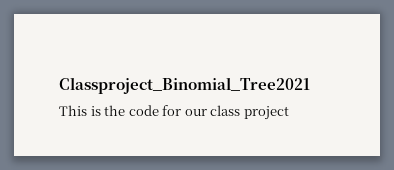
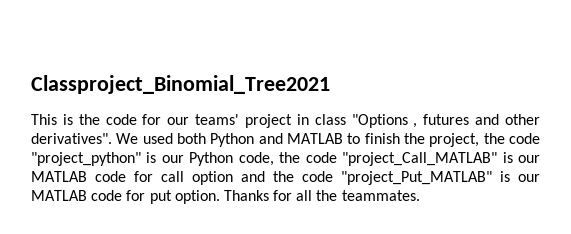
[210,105,289,120] class project -> [195,114,540,128] [31,133,540,147] [31,152,540,166] [31,171,540,185] [31,190,420,204] teams' project in class "Options , futures and other derivatives". We used both Python and MATLAB to finish the project, the code "project_python" is our Python code, the code "project_Call_MATLAB" is our MATLAB code for call option and the code "project_Put_MATLAB" is our MATLAB code for put option. Thanks for all the teammates.

